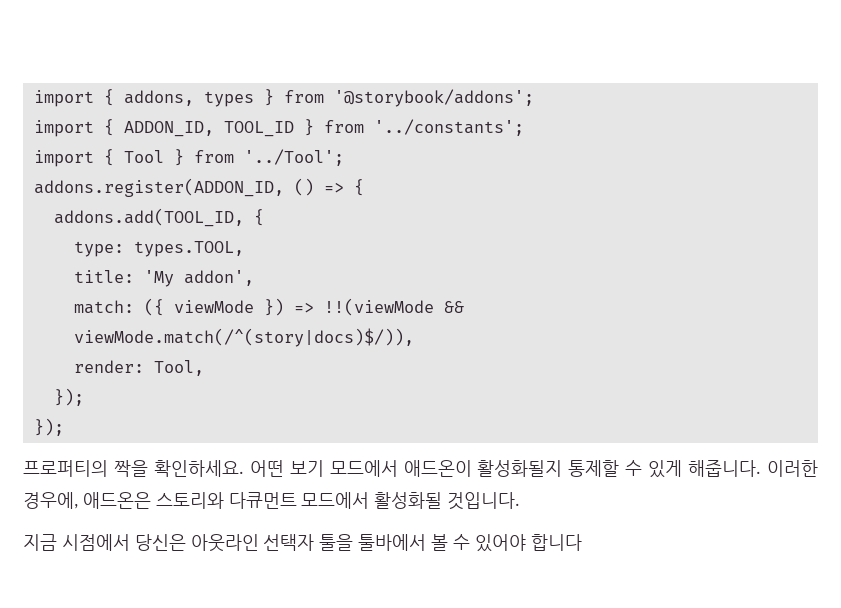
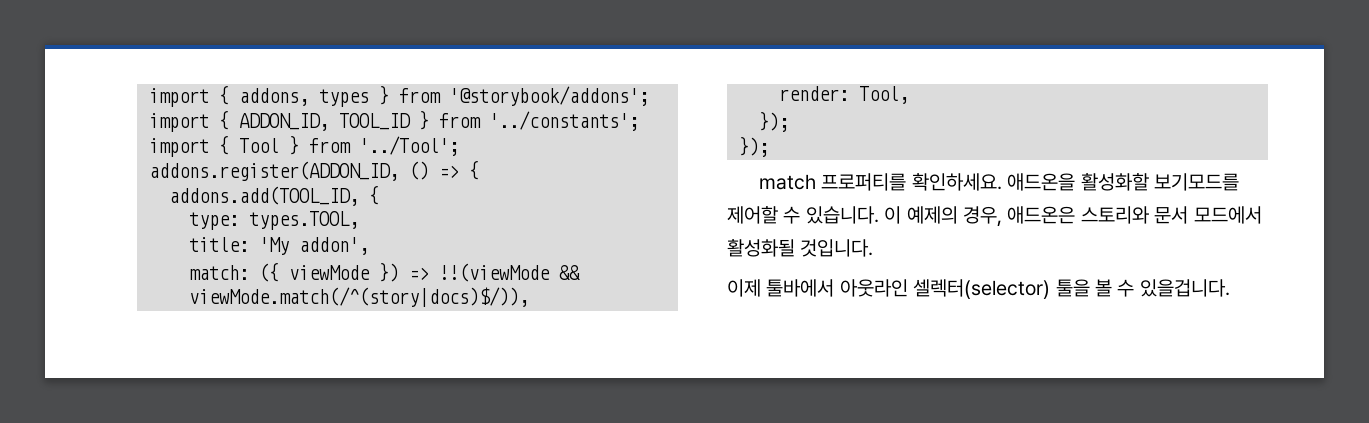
[23,460,818,478] [23,492,78,509] 프로퍼티의 짝을 확인하세요. 어떤 보기 모드에서 애드온이 활성화될지 통제할 수 있게 해줍니다. 이러한 경우에, -> [759,173,1240,191] [727,206,1002,227] match 프로퍼티를 확인하세요. 애드온을 활성화할 보기모드를 제어할 수 있습니다. 이 예제의 경우,
[228,492,297,509] 다큐먼트 -> [1154,206,1189,224] 문서
[23,534,582,552] 지금 시점에서 당신은 아웃라인 선택자 툴을 툴바에서 볼 수 있어야 합니다 -> [727,279,1230,299] 이제 툴바에서 아웃라인 셀렉터(selector) 툴을 볼 수 있을겁니다.

